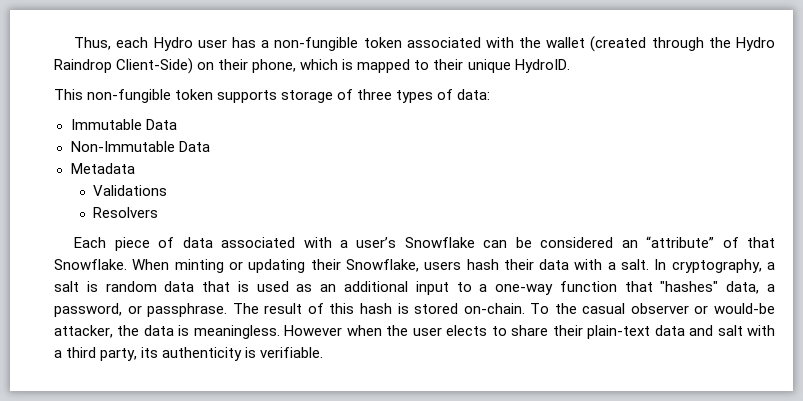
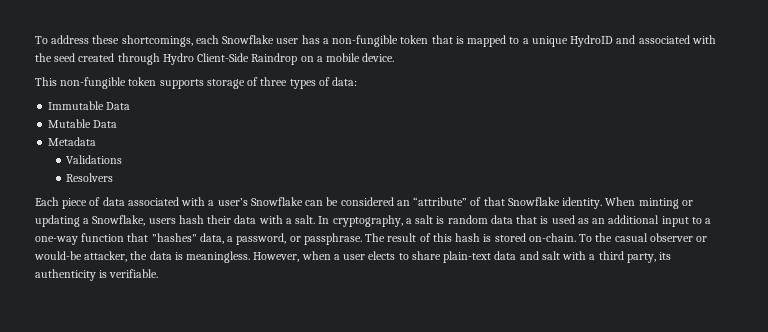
[74,37,193,51] Thus, each Hydro -> [35,35,275,47] To address these shortcomings, each Snowflake
[406,36,776,52] [54,58,570,74] associated with the wallet (created through the Hydro Raindrop Client-Side) on their phone, which is mapped to their unique HydroID. -> [431,35,716,47] [35,53,395,65] that is mapped to a unique HydroID and associated with the seed created through Hydro Client-Side Raindrop on a mobile device.
[70,141,175,152] Non-Immutable -> [48,119,92,128] Mutable
[54,259,127,270] Snowflake. -> [507,197,603,209] Snowflake identity.
[310,259,341,270] their -> [83,218,90,224] a
[284,325,409,336] However when the -> [253,251,340,262] However, when a
[552,325,583,336] their -> (441, 255) none

